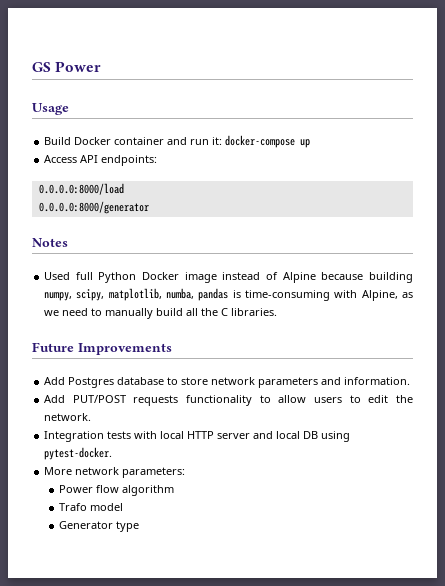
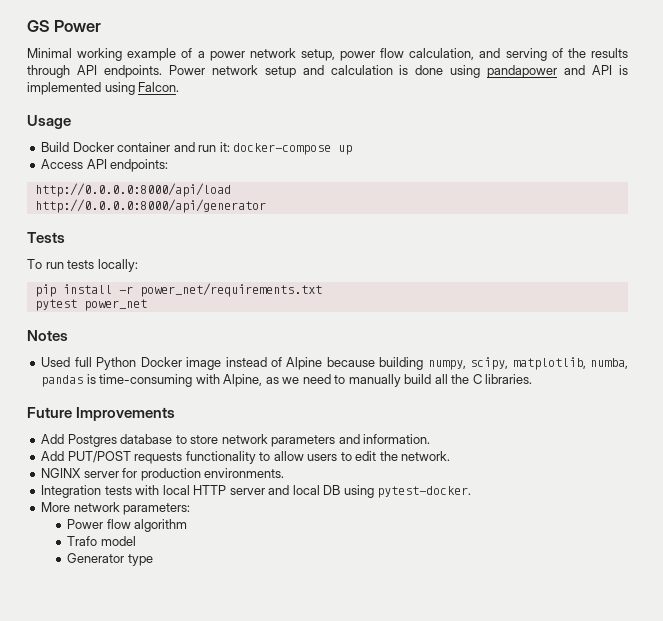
(102, 66) none -> [27,48,628,61] [27,65,629,78] [27,82,180,95] // Minimal working example of a power network setup, power flow calculation, and serving of the results through API endpoints. Power network setup and calculation is done using pandapower and API is implemented using Falcon.
[38,183,124,195] [38,201,149,214] 0.0.0.0:8000/load // 0.0.0.0:8000/generator -> [34,183,231,197] [34,199,266,213] [27,232,65,243] [27,259,138,272] [34,283,322,297] [34,299,147,311] http://0.0.0.0:8000/api/load // http://0.0.0.0:8000/api/generator // Tests // To run tests locally: // pip install -r power_net/requirements.txt // pytest power_net
(92, 417) none -> [41,468,285,481] // NGINX server for production environments.

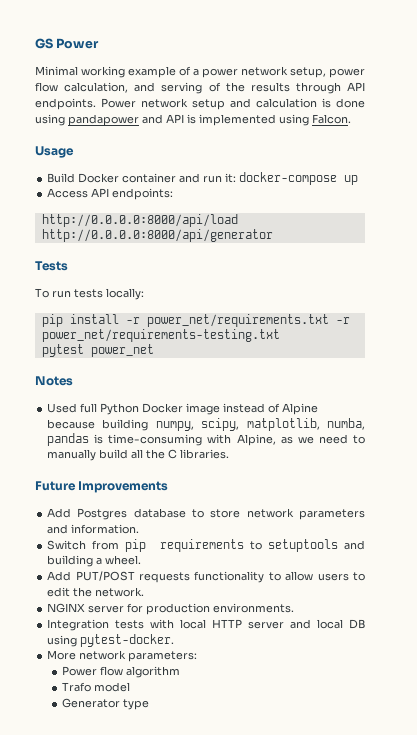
(322, 290) none -> [335,317,350,324] [41,329,280,342] -r power_net/requirements-testing.txt
(431, 439) none -> [47,539,365,552] [47,555,142,567] // Switch from pip requirements to setuptools and building a wheel.

